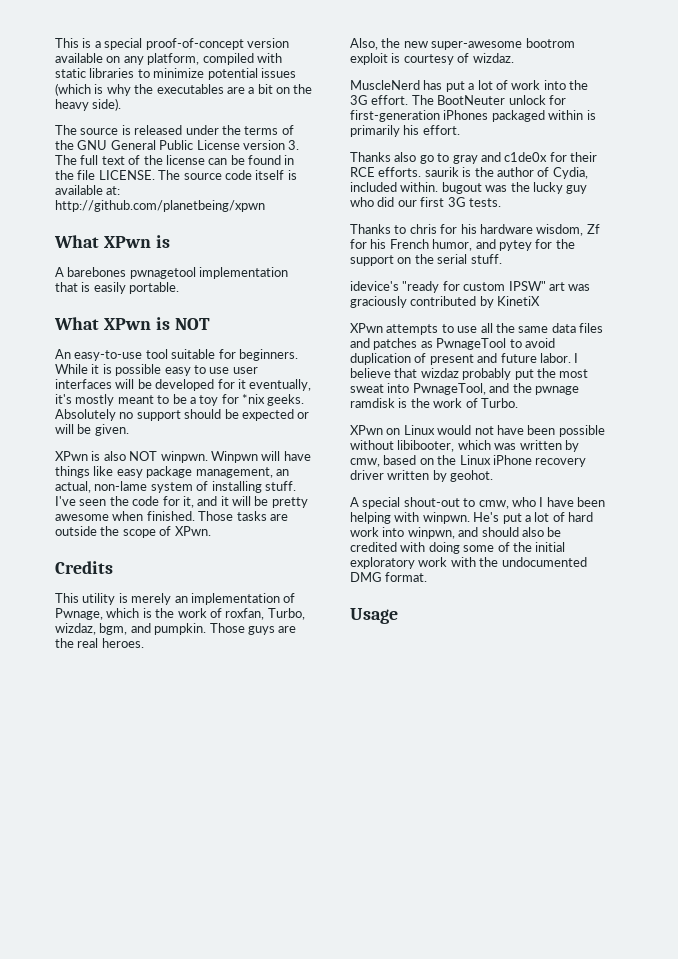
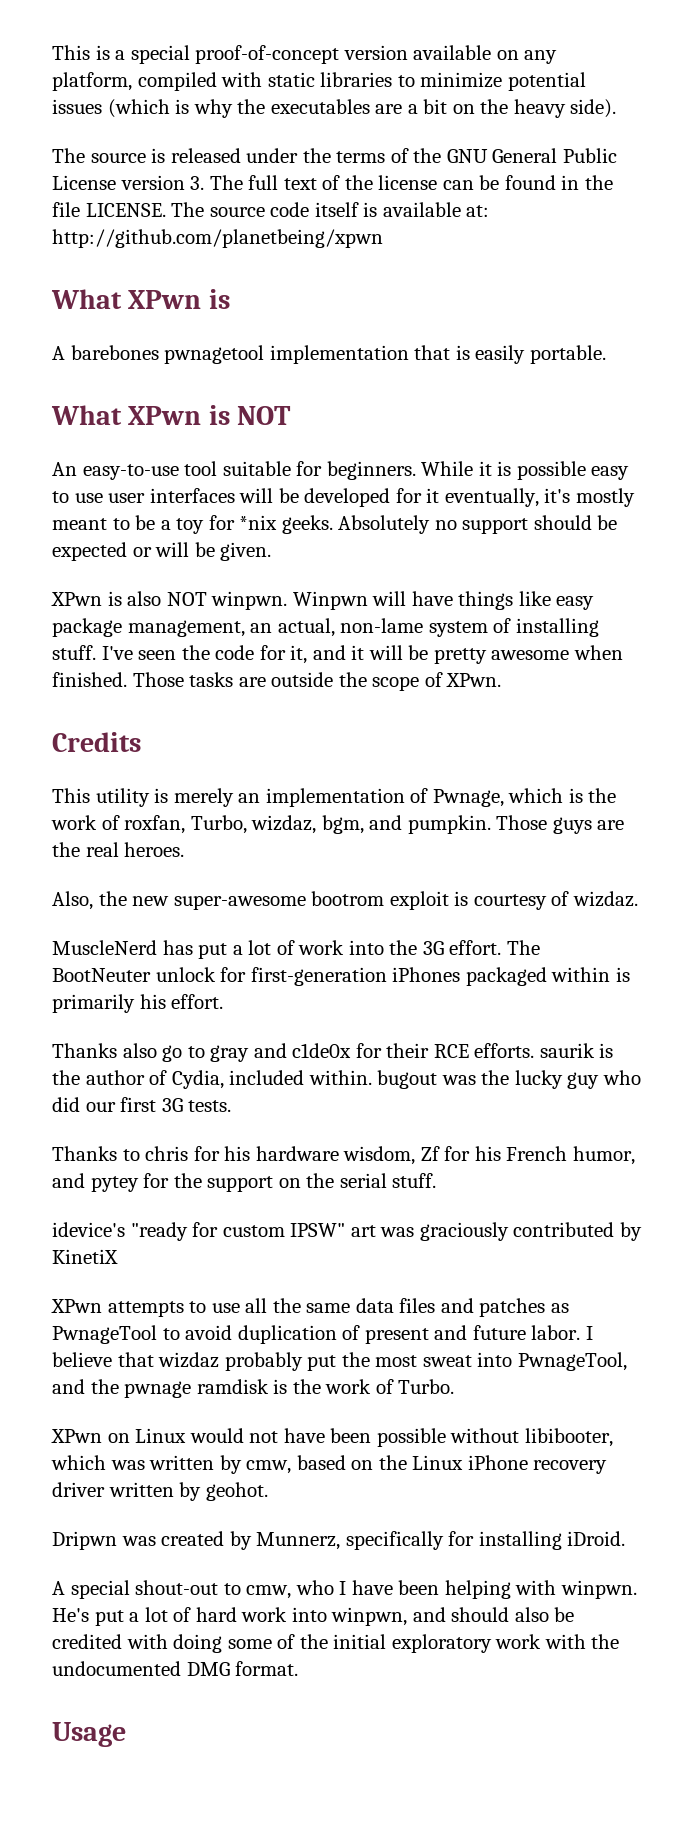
(494, 476) none -> [52,1531,626,1550] // Dripwn was created by Munnerz, specifically for installing iDroid.

